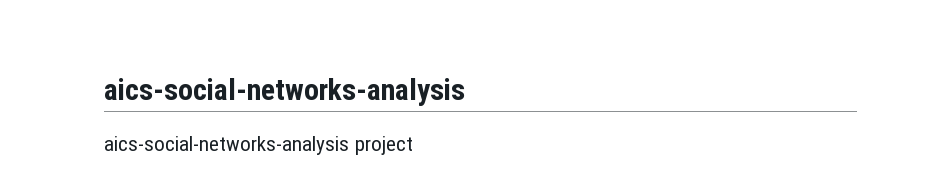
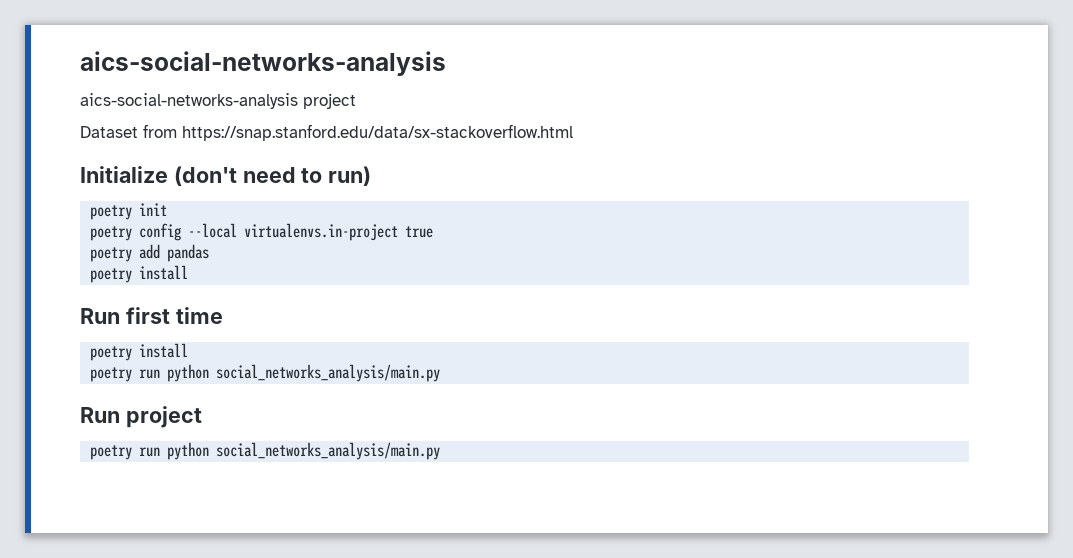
(413, 145) none -> [80,124,573,141] [80,166,372,186] [90,203,168,220] [90,223,434,241] [90,244,210,262] [90,265,189,283] [80,307,223,324] [90,343,189,361] [90,364,441,382] [80,406,202,428] [90,442,441,460] // Dataset from https://snap.stanford.edu/data/sx-stackoverflow.html // Initialize (don't need to run) // poetry init // poetry config --local virtualenvs.in-project true // poetry add pandas // poetry install // Run first time // poetry install // poetry run python social_networks_analysis/main.py // Run project // poetry run python social_networks_analysis/main.py

